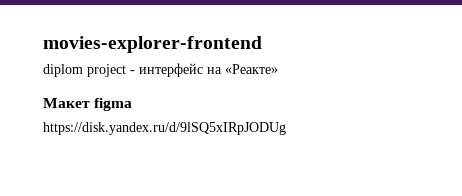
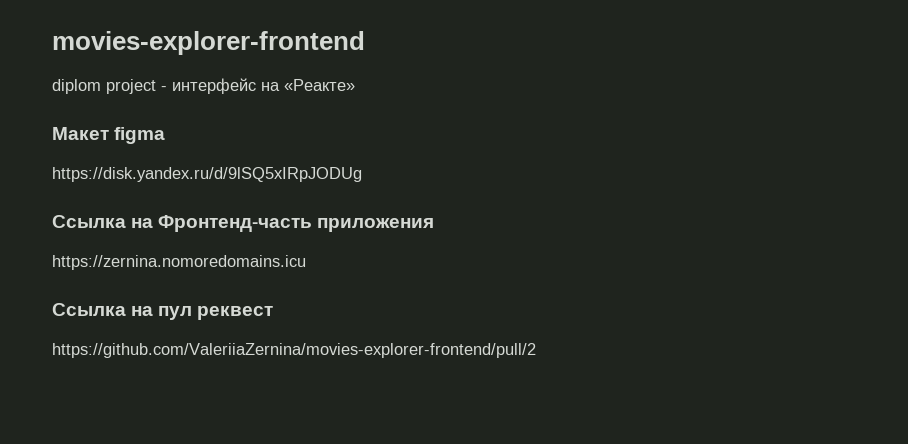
(286, 128) none -> [52,215,435,232] [52,255,306,270] [52,303,274,320] [52,343,536,358] // Ссылка на Фронтенд-часть приложения // https://zernina.nomoredomains.icu // Ссылка на пул реквест // https://github.com/ValeriiaZernina/movies-explorer-frontend/pull/2

